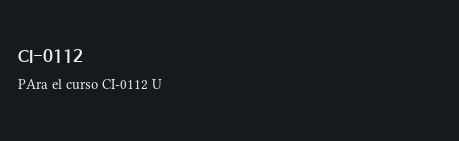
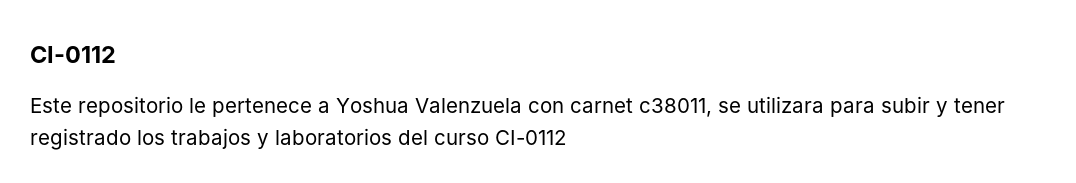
[18,79,62,89] PAra el -> [30,96,1005,117] [30,128,428,150] Este repositorio le pertenece a Yoshua Valenzuela con carnet c38011, se utilizara para subir y tener registrado los trabajos y laboratorios del
[152,79,162,89] U -> (567, 137) none

